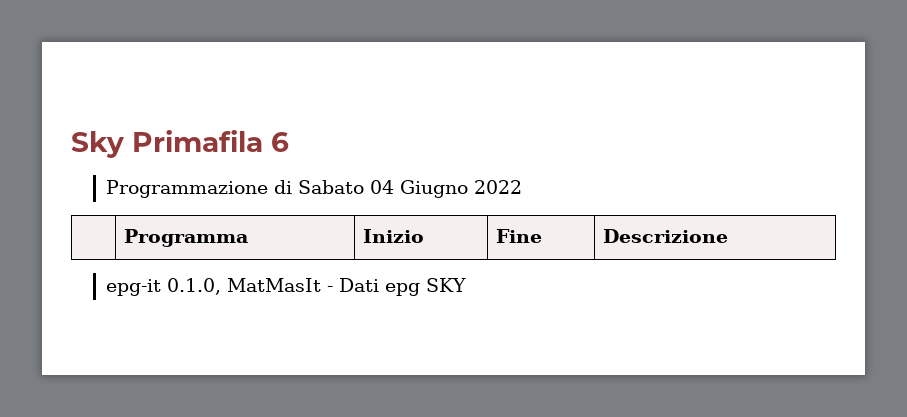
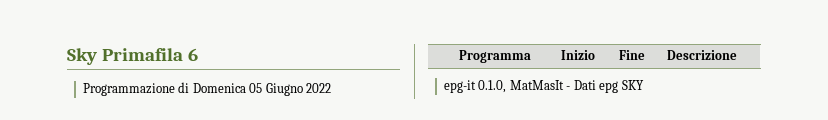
[298,180,395,194] Sabato 04 -> [192,83,263,93] Domenica 05

